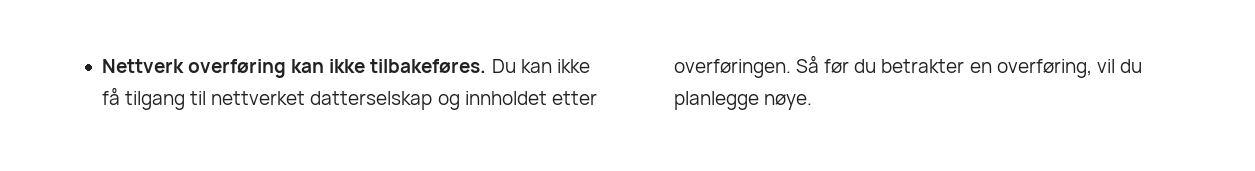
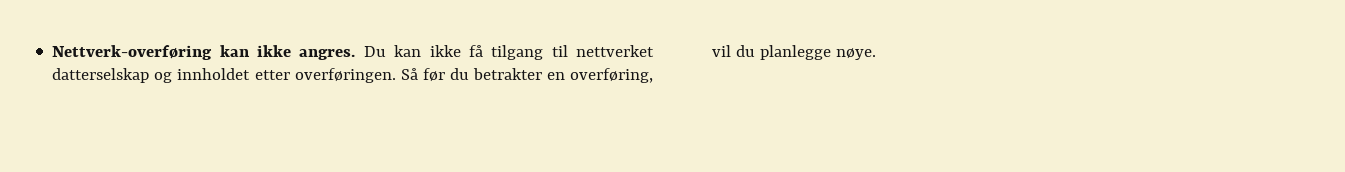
[101,59,487,78] Nettverk overføring kan ikke tilbakeføres. -> [52,45,356,60] Nettverk-overføring kan ikke angres.

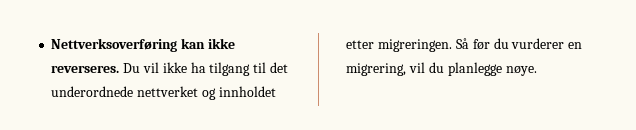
[52,45,654,60] [52,68,150,83] Nettverk-overføring kan ikke angres. Du kan ikke få tilgang til nettverket datterselskap -> [51,38,235,52] [51,62,288,76] [51,86,199,97] Nettverksoverføring kan ikke reverseres. Du vil ikke ha tilgang til det underordnede nettverket
[294,68,396,83] overføringen. -> [378,39,453,52] migreringen.
[472,68,653,83] betrakter en overføring, -> [511,38,583,49] [346,63,407,76] vurderer en migrering,

